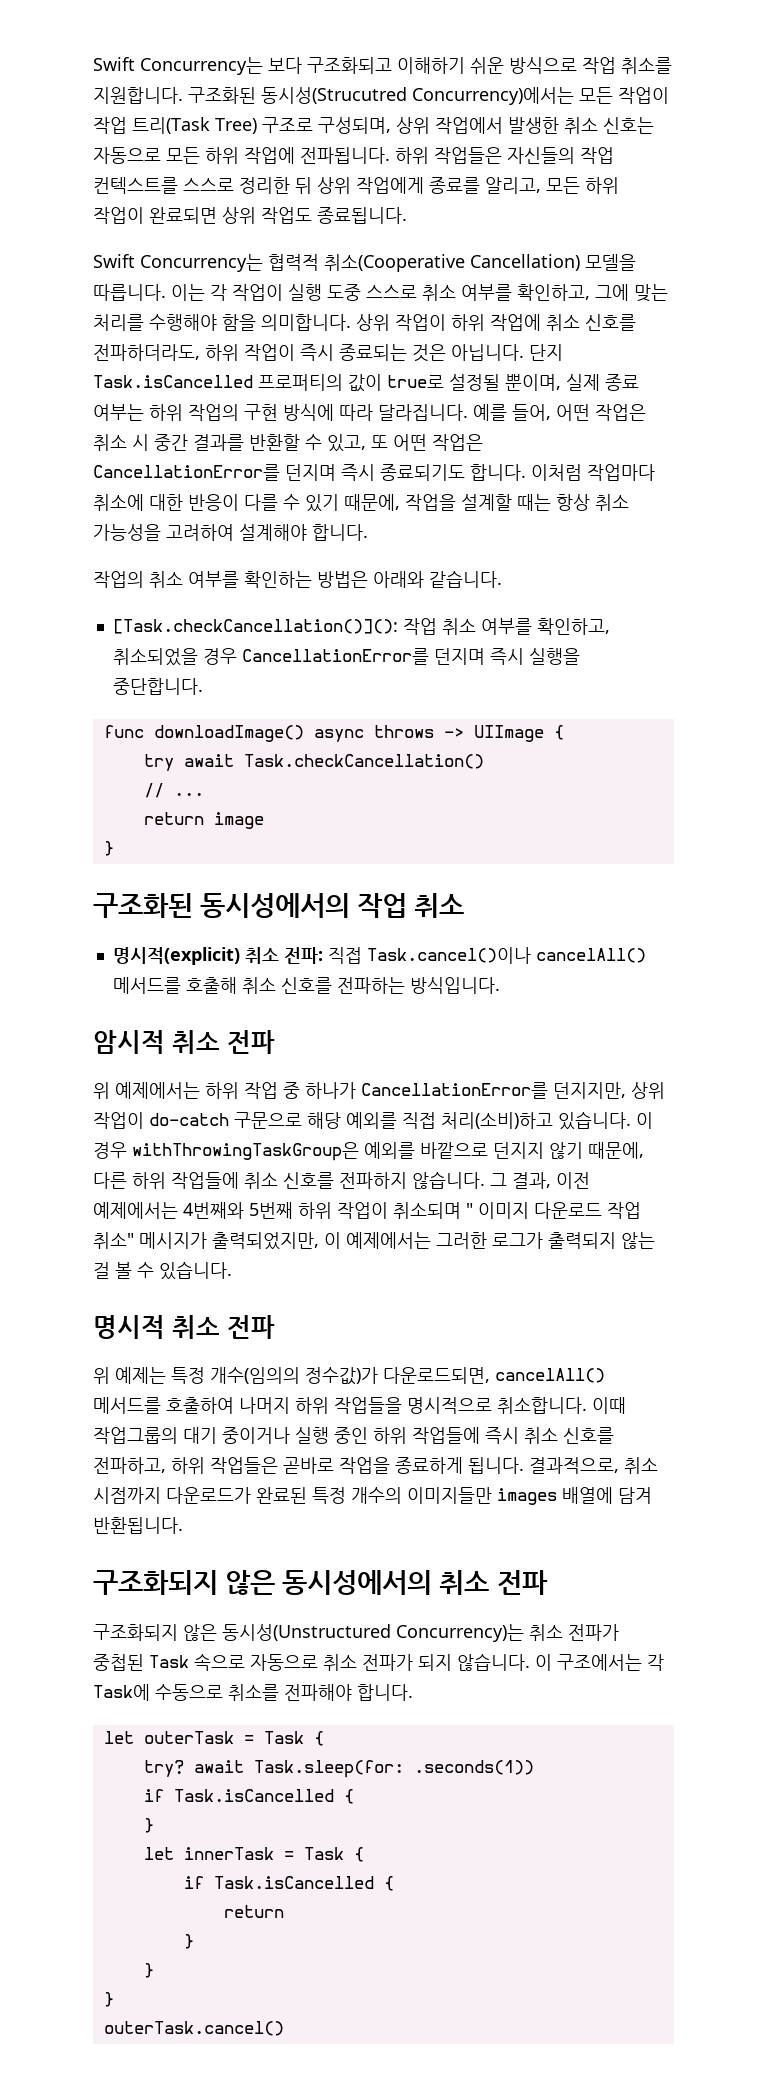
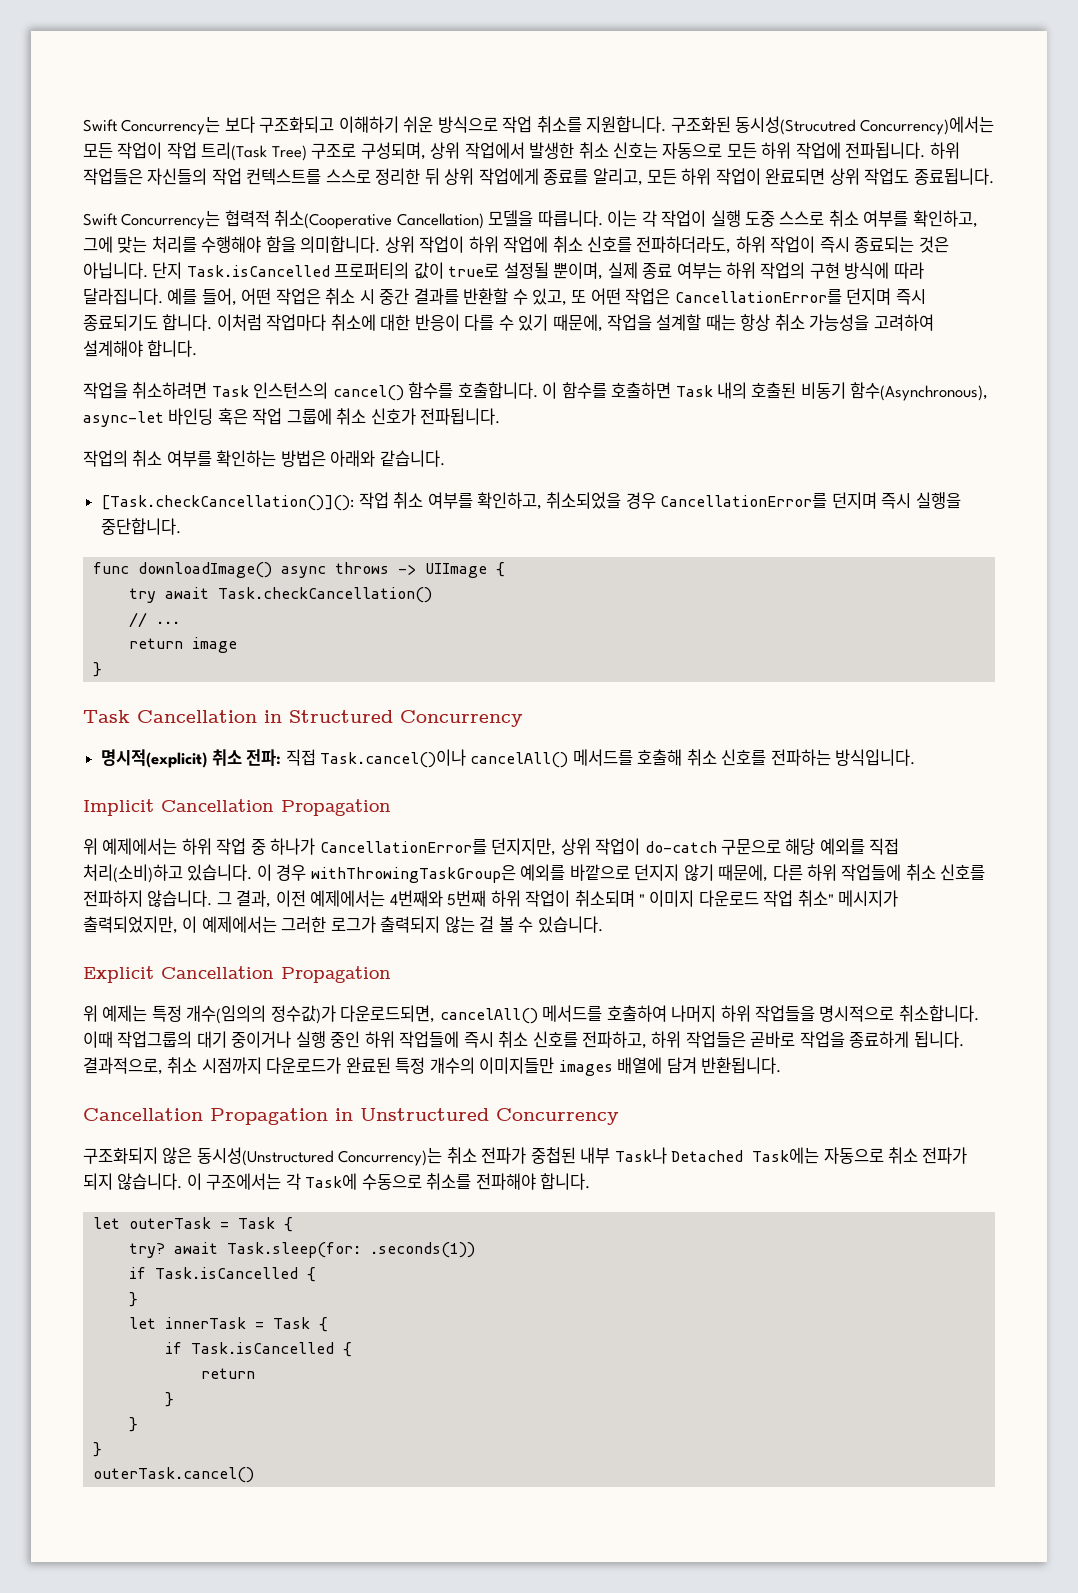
(368, 532) none -> [83,382,989,401] [83,408,501,427] // 작업을 취소하려면 Task 인스턴스의 cancel() 함수를 호출합니다. 이 함수를 호출하면 Task 내의 호출된 비동기 함수(Asynchronous), async-let 바인딩 혹은 작업 그룹에 취소 신호가 전파됩니다.
[93,893,465,918] 구조화된 동시성에서의 작업 취소 -> [83,710,523,727] Task Cancellation in Structured Concurrency
[93,1030,275,1054] 암시적 취소 전파 -> [83,799,391,816] Implicit Cancellation Propagation
[93,1315,275,1339] 명시적 취소 전파 -> [83,966,391,983] Explicit Cancellation Propagation
[93,1570,548,1595] 구조화되지 않은 동시성에서의 취소 전파 -> [83,1108,619,1125] Cancellation Propagation in Unstructured Concurrency
[149,1653,245,1671] Task 속으로 -> [580,1147,820,1164] 내부 Task나 Detached Task에는

